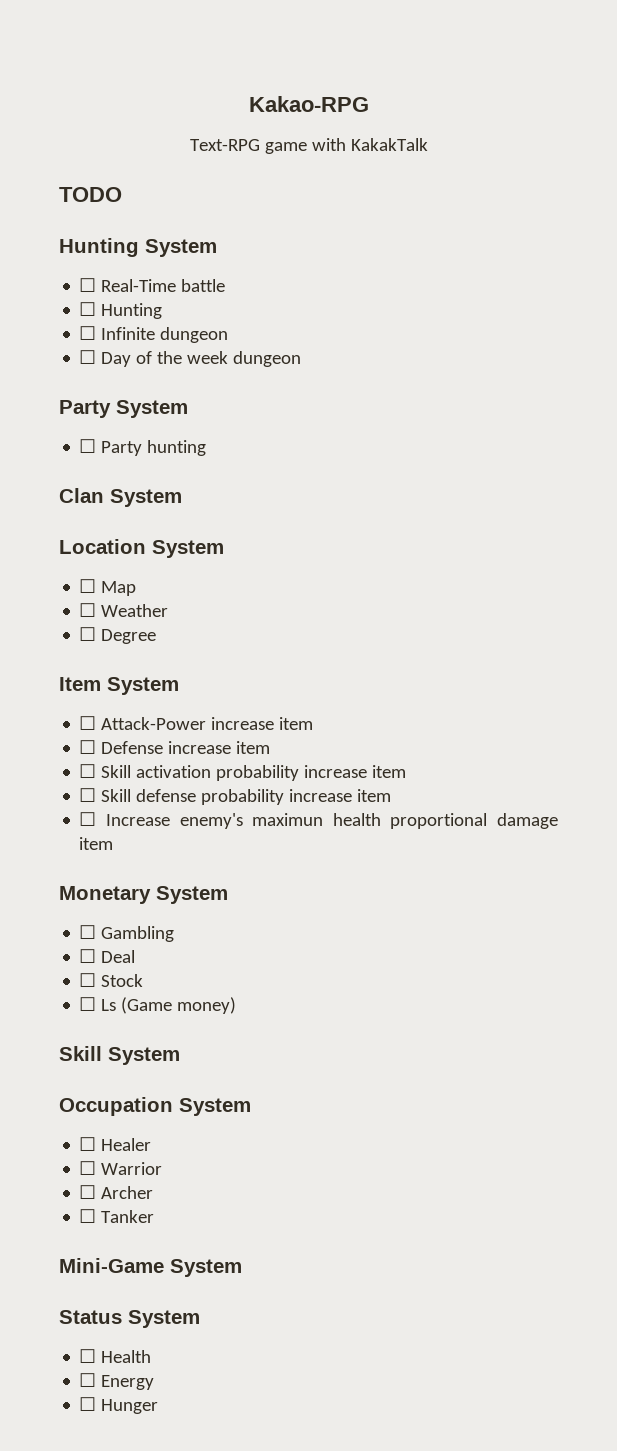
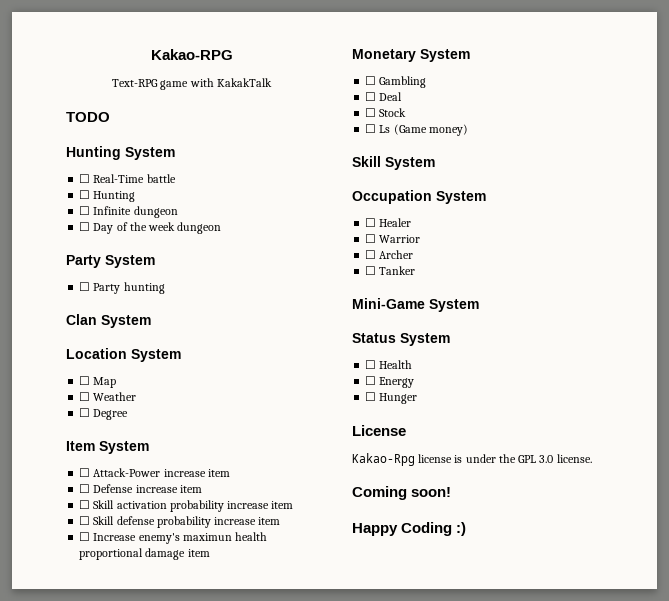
(159, 1406) none -> [352,425,406,436] [352,453,592,466] [352,486,452,500] [352,522,467,536] // License // Kakao-Rpg license is under the GPL 3.0 license. // Coming soon! // Happy Coding :)

